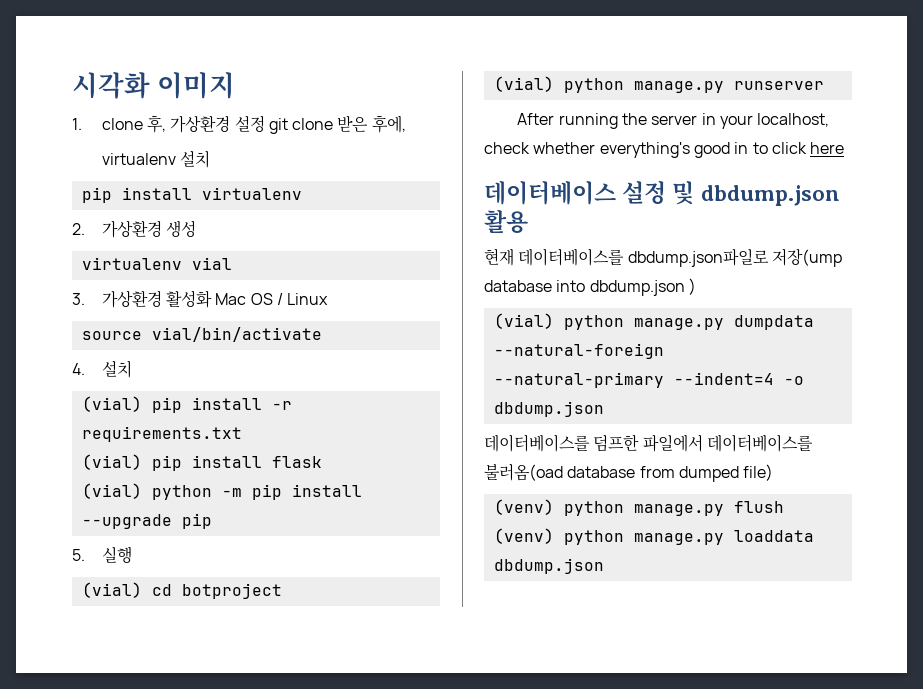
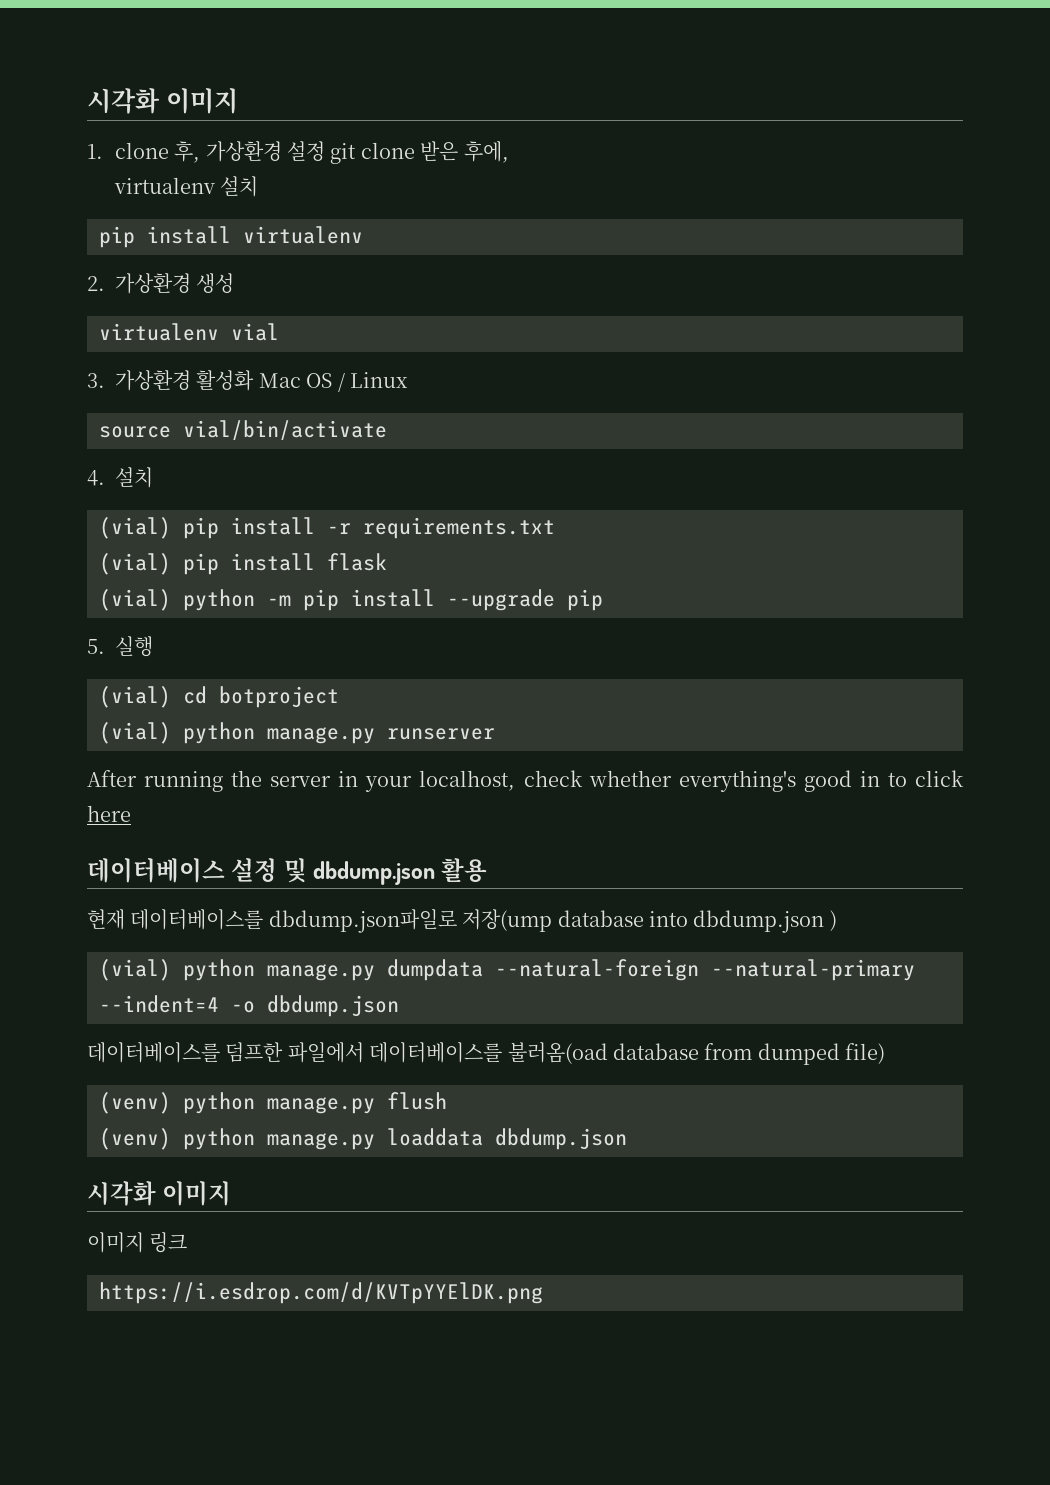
(604, 566) none -> [87,1181,232,1206] [87,1232,188,1253] [99,1282,543,1304] // 시각화 이미지 // 이미지 링크 // https://i.esdrop.com/d/KVTpYYElDK.png

